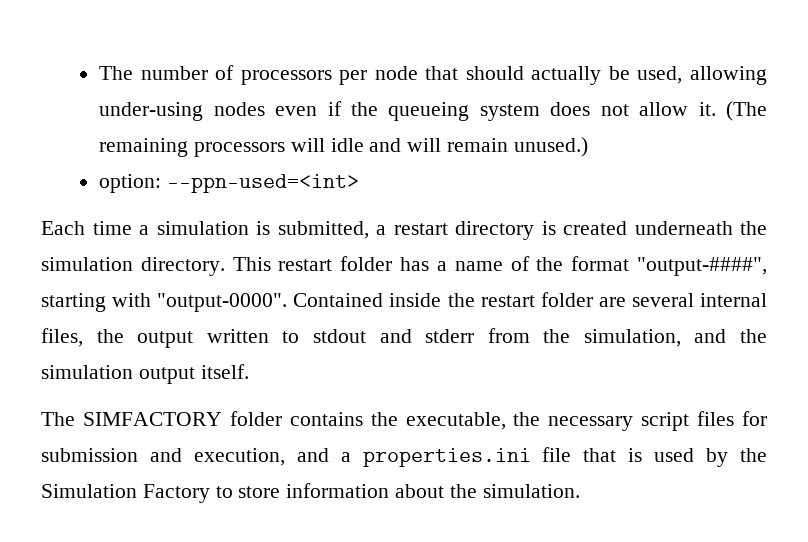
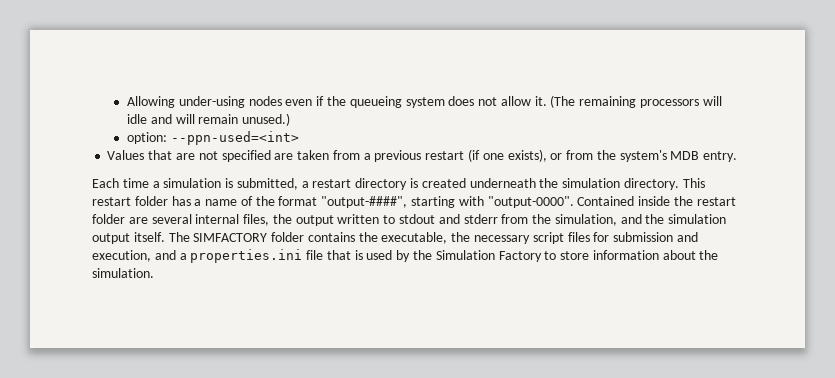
[99,65,768,85] The number of processors per node that should actually be used, allowing -> [127,96,176,108] Allowing
(360, 183) none -> [107,149,738,162] // Values that are not specified are taken from a previous restart (if one exists), or from the system's MDB entry.
(249, 371) // -> (165, 237) none

